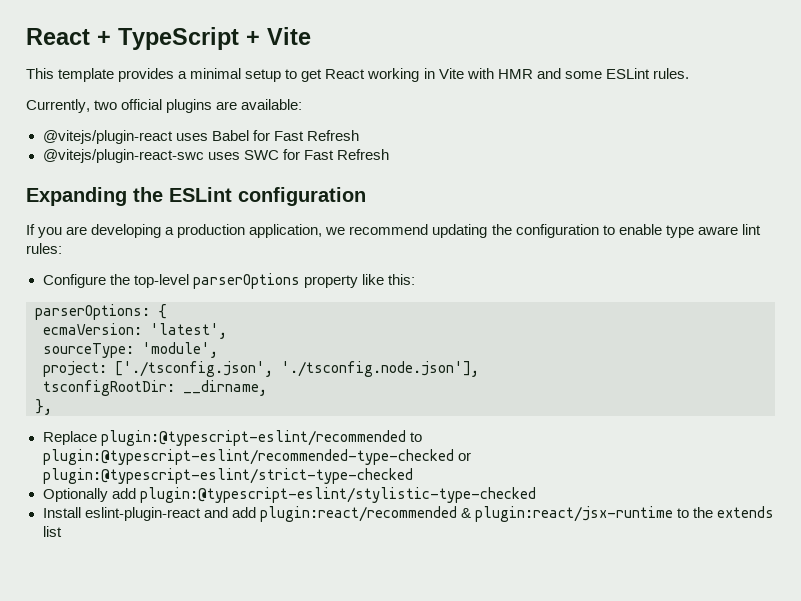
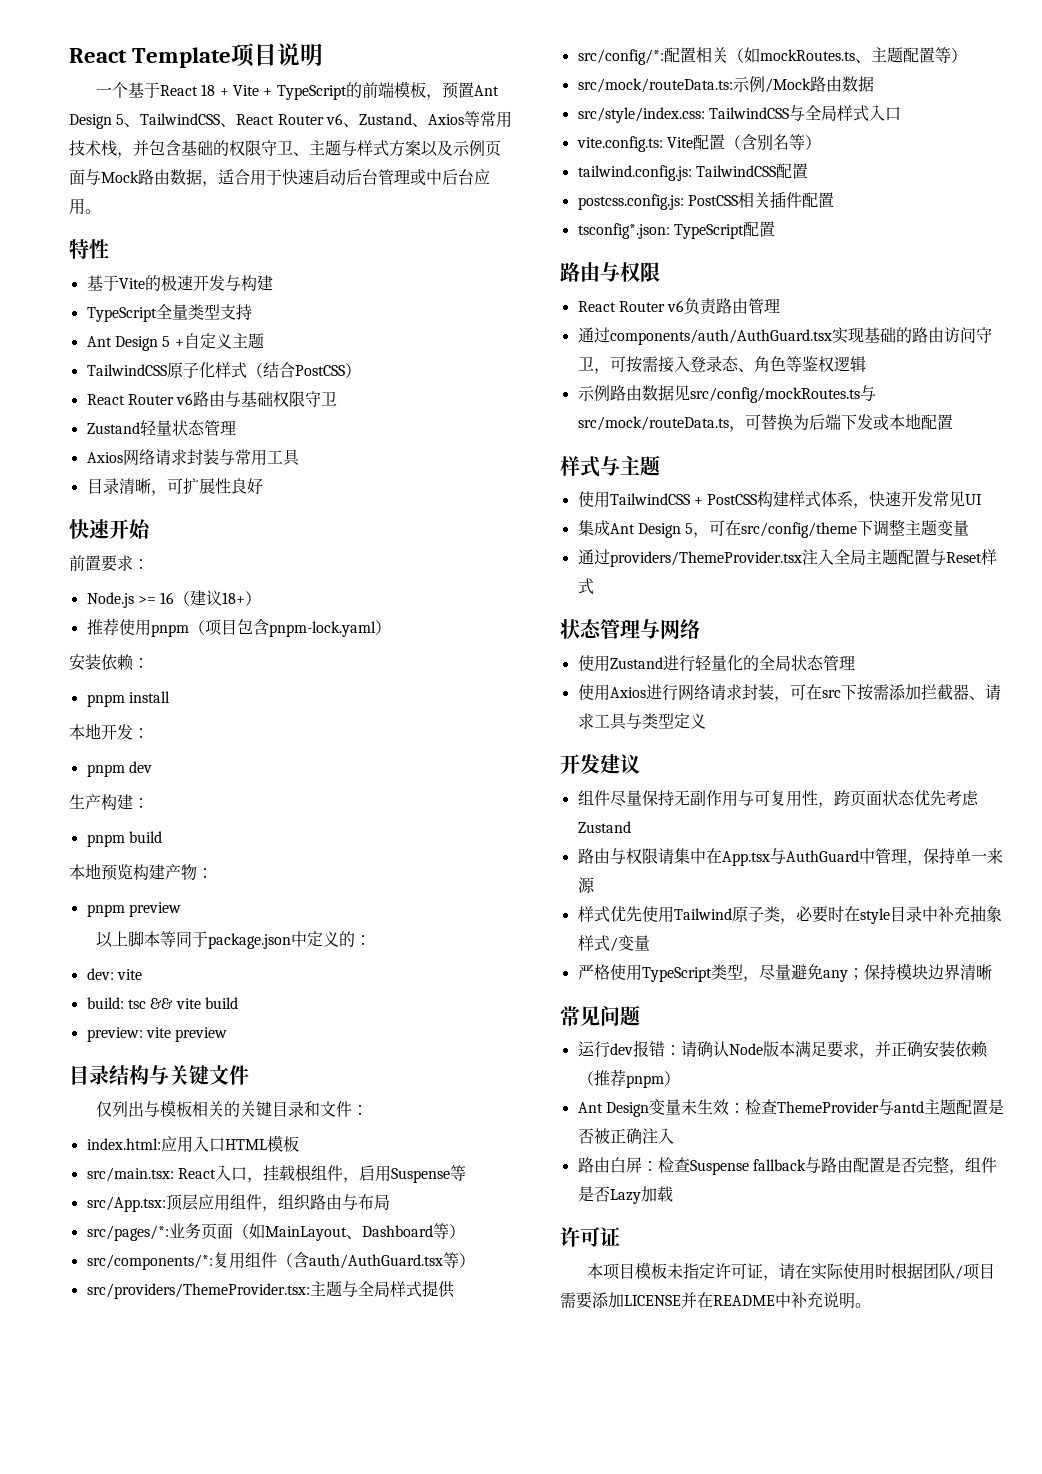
[26,27,311,50] [26,68,689,82] [26,99,303,113] [42,130,359,144] [42,149,389,163] [26,187,366,206] [26,224,761,238] [26,243,62,254] [42,273,415,289] [35,304,167,320] [43,323,227,339] [43,342,218,358] [43,361,479,377] [43,380,267,396] [35,399,52,415] [42,430,422,446] [42,449,471,465] [42,468,413,484] [42,487,536,503] [42,506,774,522] [42,526,62,537] React + TypeScript + Vite // This template provides a minimal setup to get React working in Vite with HMR and some ESLint rules. // Currently, two official plugins are available: // @vitejs/plugin-react uses Babel for Fast Refresh // @vitejs/plugin-react-swc uses SWC for Fast Refresh // Expanding the ESLint configuration // If you are developing a production application, we recommend updating the configuration to enable type aware lint rules: // Configure the top-level parserOptions property like this: // parserOptions: { // ecmaVersion: 'latest', // sourceType: 'module', // project: ['./tsconfig.json', './tsconfig.node.json'], // tsconfigRootDir: __dirname, // }, // Replace plugin:@typescript-eslint/recommended to plugin:@typescript-eslint/recommended-type-checked or plugin:@typescript-eslint/strict-type-checked // Optionally add plugin:@typescript-eslint/stylistic-type-checked // Install eslint-plugin-react and add plugin:react/recommended & plugin:react/jsx-runtime to the extends list -> [69,43,324,68] [96,81,499,100] [69,111,512,129] [69,140,501,158] [69,169,490,187] [69,198,101,215] [69,239,109,259] [86,275,273,291] [86,304,252,322] [86,333,264,351] [86,362,361,378] [86,391,338,407] [86,420,236,436] [86,449,300,466] [86,478,263,496] [69,519,151,539] [69,555,149,572] [86,590,262,608] [86,618,391,637] [69,654,149,671] [86,691,170,707] [69,723,149,740] [86,761,152,777] [69,794,149,810] [86,831,162,847] [69,863,213,881] [86,902,181,917] [96,931,372,949] [86,968,142,980] [86,997,238,1009] [86,1027,228,1042] [69,1065,249,1085] [96,1100,369,1117] [86,1135,299,1153] [86,1164,466,1183] [86,1194,390,1212] [86,1223,465,1241] [86,1252,475,1270] [86,1280,455,1299] [577,47,967,65] [577,76,874,93] [577,105,901,123] [576,134,821,152] [577,163,808,181] [577,191,834,210] [577,221,775,239] [560,262,660,282] [577,298,781,315] [577,327,992,345] [577,356,866,374] [577,385,876,403] [577,413,953,432] [560,455,660,477] [577,491,983,509] [577,519,970,538] [577,549,997,567] [577,578,594,594] [560,619,700,639] [577,655,855,672] [577,684,1001,702] [577,713,706,730] [560,754,640,774] [577,790,979,808] [577,821,631,833] [577,848,1003,866] [577,877,595,893] [577,906,1002,924] [577,935,650,952] [577,963,992,982] [560,1005,640,1026] [577,1040,988,1059] [577,1069,680,1088] [577,1099,1004,1117] [577,1128,674,1144] [577,1156,997,1175] [577,1186,673,1204] [560,1227,620,1247] [587,1262,996,1281] [560,1292,871,1309] React Template项目说明 // 一个基于React 18 + Vite + TypeScript的前端模板，预置Ant Design 5、TailwindCSS、React Router v6、Zustand、Axios等常用技术栈，并包含基础的权限守卫、主题与样式方案以及示例页面与Mock路由数据，适合用于快速启动后台管理或中后台应用。 // 特性 // 基于Vite的极速开发与构建 // TypeScript全量类型支持 // Ant Design 5 +自定义主题 // TailwindCSS原子化样式（结合PostCSS） // React Router v6路由与基础权限守卫 // Zustand轻量状态管理 // Axios网络请求封装与常用工具 // 目录清晰，可扩展性良好 // 快速开始 // 前置要求： // Node.js >= 16（建议18+） // 推荐使用pnpm（项目包含pnpm-lock.yaml） // 安装依赖： // pnpm install // 本地开发： // pnpm dev // 生产构建： // pnpm build // 本地预览构建产物： // pnpm preview // 以上脚本等同于package.json中定义的： // dev: vite // build: tsc && vite build // preview: vite preview // 目录结构与关键文件 // 仅列出与模板相关的关键目录和文件： // index.html:应用入口HTML模板 // src/main.tsx: React入口，挂载根组件，启用Suspense等 // src/App.tsx:顶层应用组件，组织路由与布局 // src/pages/*:业务页面（如MainLayout、Dashboard等） // src/components/*:复用组件（含auth/AuthGuard.tsx等） // src/providers/ThemeProvider.tsx:主题与全局样式提供 // src/config/*:配置相关（如mockRoutes.ts、主题配置等） // src/mock/routeData.ts:示例/Mock路由数据 // src/style/index.css: TailwindCSS与全局样式入口 // vite.config.ts: Vite配置（含别名等） // tailwind.config.js: TailwindCSS配置 // postcss.config.js: PostCSS相关插件配置 // tsconfig*.json: TypeScript配置 // 路由与权限 // React Router v6负责路由管理 // 通过components/auth/AuthGuard.tsx实现基础的路由访问守卫，可按需接入登录态、角色等鉴权逻辑 // 示例路由数据见src/config/mockRoutes.ts与src/mock/routeData.ts，可替换为后端下发或本地配置 // 样式与主题 // 使用TailwindCSS + PostCSS构建样式体系，快速开发常见UI // 集成Ant Design 5，可在src/config/theme下调整主题变量 // 通过providers/ThemeProvider.tsx注入全局主题配置与Reset样式 // 状态管理与网络 // 使用Zustand进行轻量化的全局状态管理 // 使用Axios进行网络请求封装，可在src下按需添加拦截器、请求工具与类型定义 // 开发建议 // 组件尽量保持无副作用与可复用性，跨页面状态优先考虑Zustand // 路由与权限请集中在App.tsx与AuthGuard中管理，保持单一来源 // 样式优先使用Tailwind原子类，必要时在style目录中补充抽象样式/变量 // 严格使用TypeScript类型，尽量避免any；保持模块边界清晰 // 常见问题 // 运行dev报错：请确认Node版本满足要求，并正确安装依赖（推荐pnpm） // Ant Design变量未生效：检查ThemeProvider与antd主题配置是否被正确注入 // 路由白屏：检查Suspense fallback与路由配置是否完整，组件是否Lazy加载 // 许可证 // 本项目模板未指定许可证，请在实际使用时根据团队/项目需要添加LICENSE并在README中补充说明。

